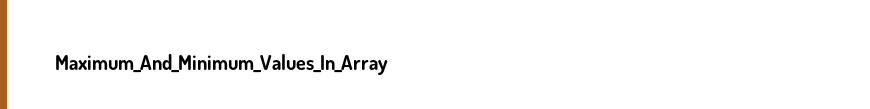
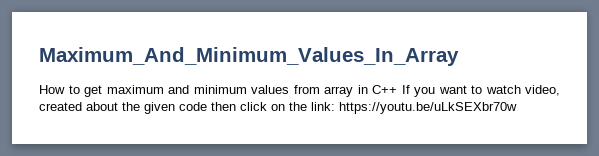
(388, 64) none -> [39,85,560,97] [39,102,517,114] // How to get maximum and minimum values from array in C++ If you want to watch video, created about the given code then click on the link: https://youtu.be/uLkSEXbr70w

